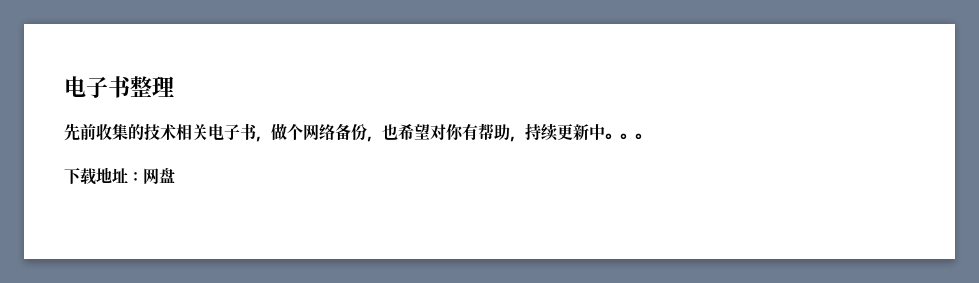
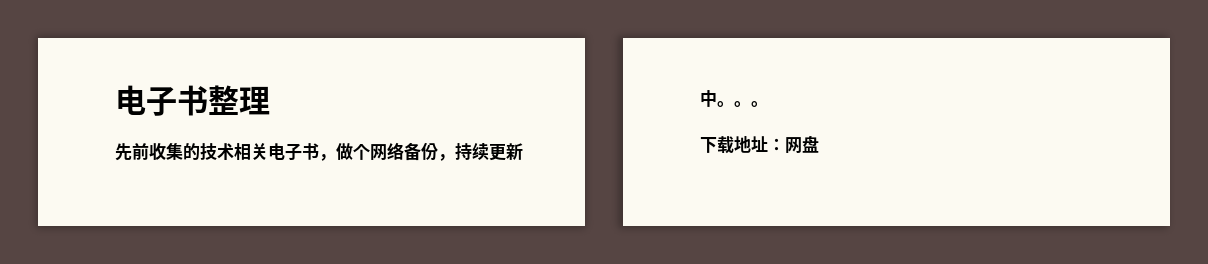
[382,123,525,142] 也希望对你有帮助， -> (455, 157) none

